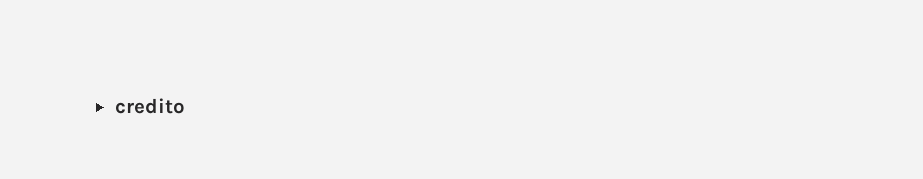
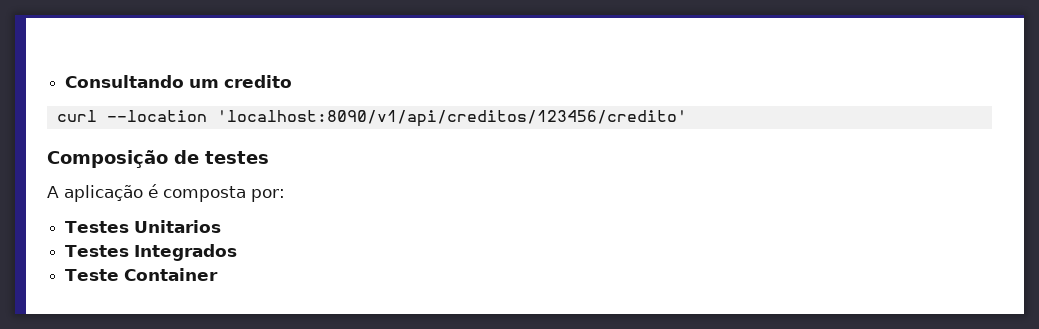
(114, 106) none -> [65,75,220,88] Consultando um
(185, 106) none -> [56,110,687,127] [47,150,269,168] [47,184,285,202] [65,220,222,233] [65,244,238,261] [65,268,219,281] // curl --location 'localhost:8090/v1/api/creditos/123456/credito' // Composição de testes // A aplicação é composta por: // Testes Unitarios // Testes Integrados // Teste Container

